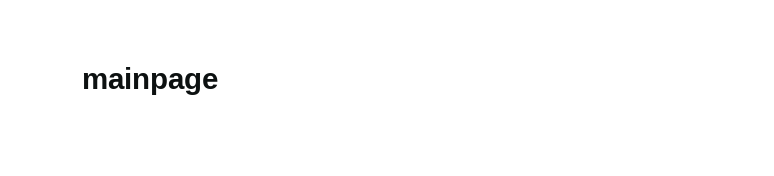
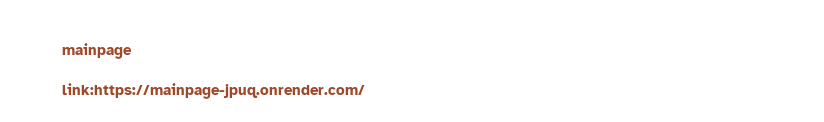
(218, 81) none -> [62,83,365,99] // link:https://mainpage-jpuq.onrender.com/

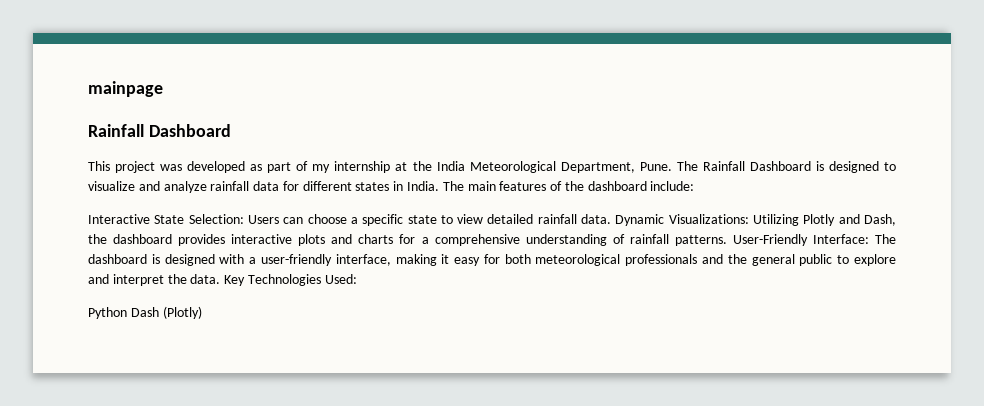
[62,83,365,99] link:https://mainpage-jpuq.onrender.com/ -> [88,124,231,137] [88,161,896,173] [88,181,695,193] [88,214,896,226] [88,234,896,246] [88,254,896,266] [88,274,357,286] [88,306,202,319] Rainfall Dashboard // This project was developed as part of my internship at the India Meteorological Department, Pune. The Rainfall Dashboard is designed to visualize and analyze rainfall data for different states in India. The main features of the dashboard include: // Interactive State Selection: Users can choose a specific state to view detailed rainfall data. Dynamic Visualizations: Utilizing Plotly and Dash, the dashboard provides interactive plots and charts for a comprehensive understanding of rainfall patterns. User-Friendly Interface: The dashboard is designed with a user-friendly interface, making it easy for both meteorological professionals and the general public to explore and interpret the data. Key Technologies Used: // Python Dash (Plotly)

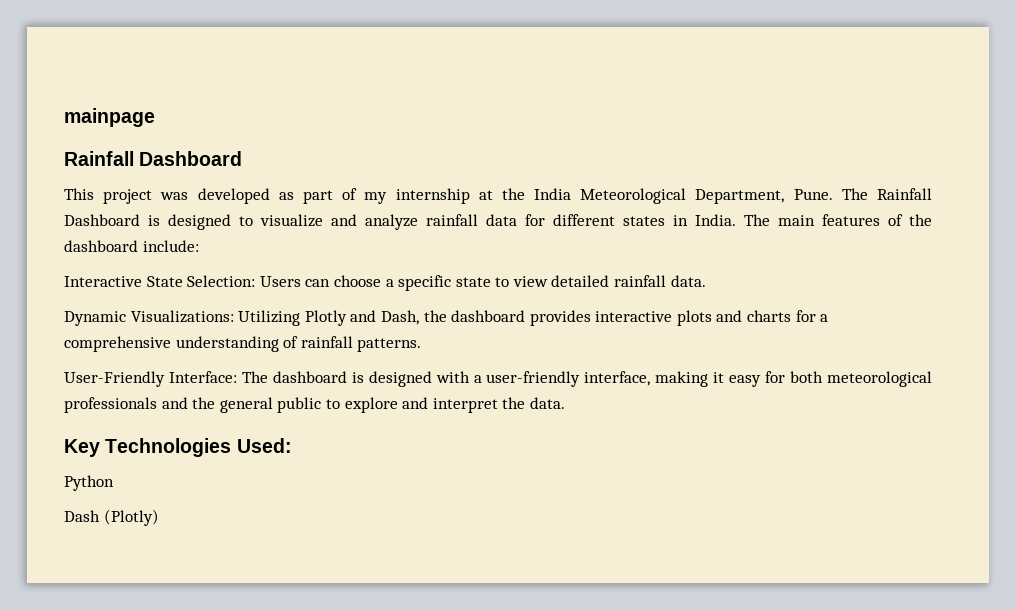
(612, 219) none -> (706, 281) //
(727, 240) none -> (422, 345) //
(221, 279) none -> (565, 403) //
(127, 313) none -> (114, 483) //

